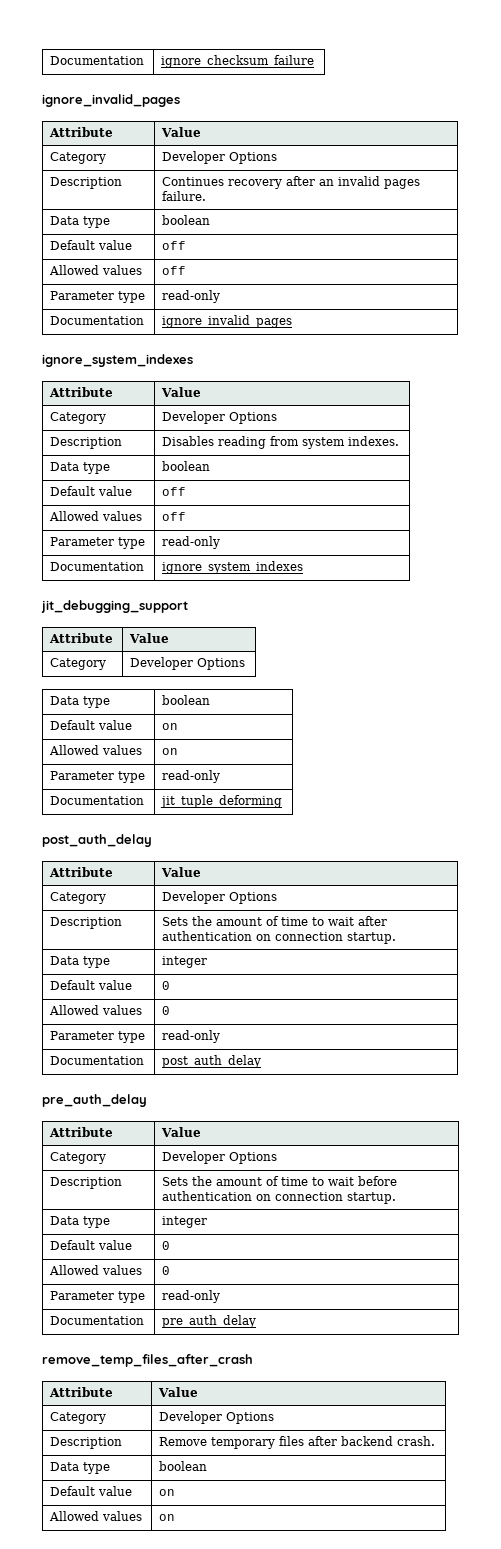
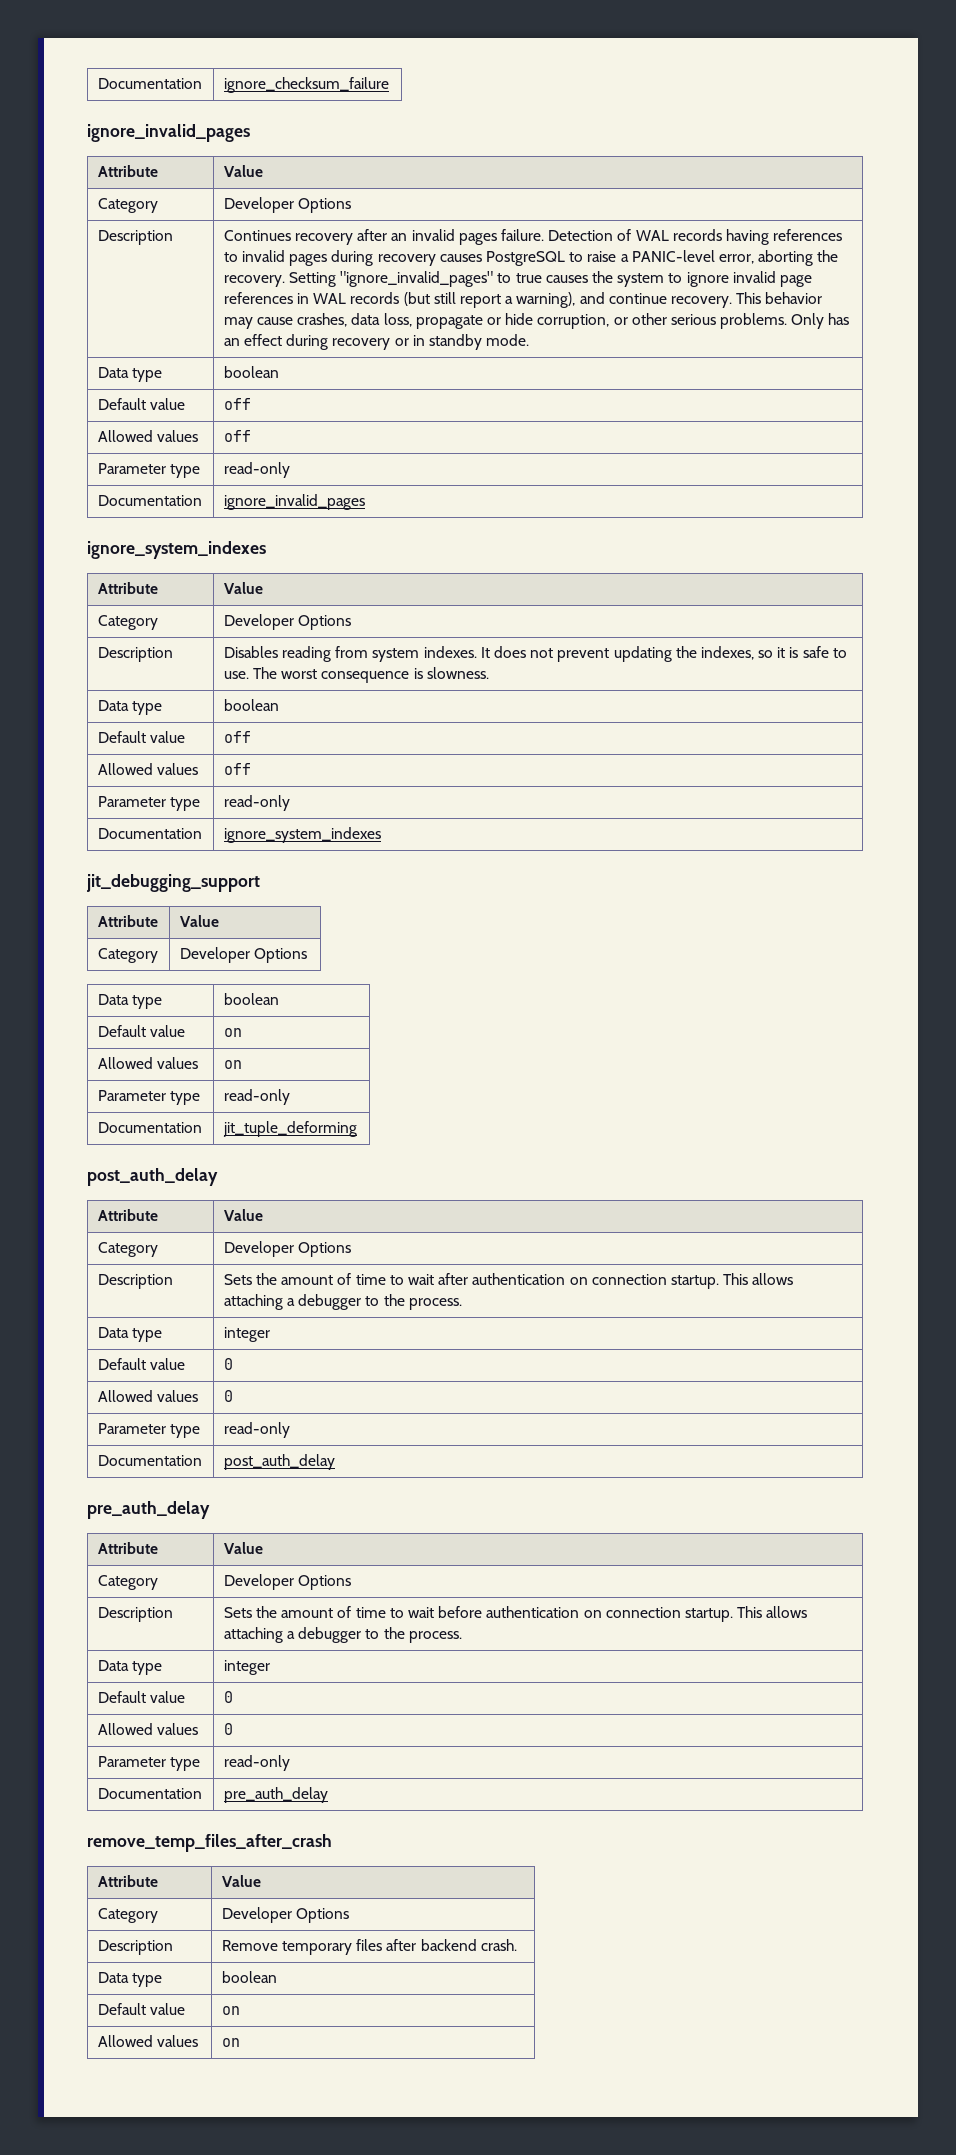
(207, 196) none -> [548,229,843,245] [223,250,839,266] [223,271,812,287] [223,292,823,308] [223,313,850,329] [223,334,530,350] Detection of WAL records having references to invalid pages during recovery causes PostgreSQL to raise a PANIC-level error, aborting the recovery. Setting "ignore_invalid_pages" to true causes the system to ignore invalid page references in WAL records (but still report a warning), and continue recovery. This behavior may cause crashes, data loss, propagate or hide corruption, or other serious problems. Only has an effect during recovery or in standby mode.
(400, 441) none -> [480,646,847,662] [223,667,489,683] It does not prevent updating the indexes, so it is safe to use. The worst consequence is slowness.
(397, 938) none -> [723,1273,794,1285] [223,1294,462,1310] This allows attaching a debugger to the process.
(397, 1198) none -> [737,1606,808,1618] [223,1627,462,1643] This allows attaching a debugger to the process.

